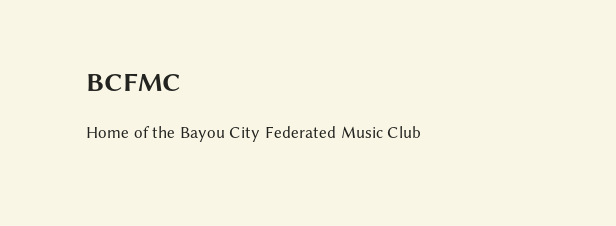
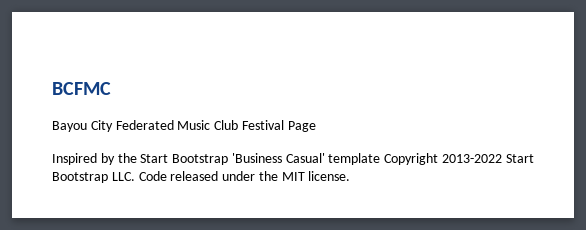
[86,126,176,138] Home of the -> (111, 88) none
(422, 132) none -> [241,120,316,132] [52,153,534,165] [52,171,351,183] Festival Page // Inspired by the Start Bootstrap 'Business Casual' template Copyright 2013-2022 Start Bootstrap LLC. Code released under the MIT license.

